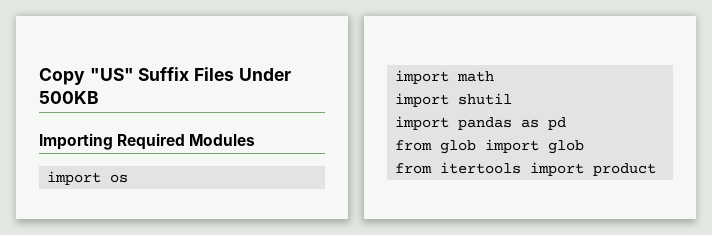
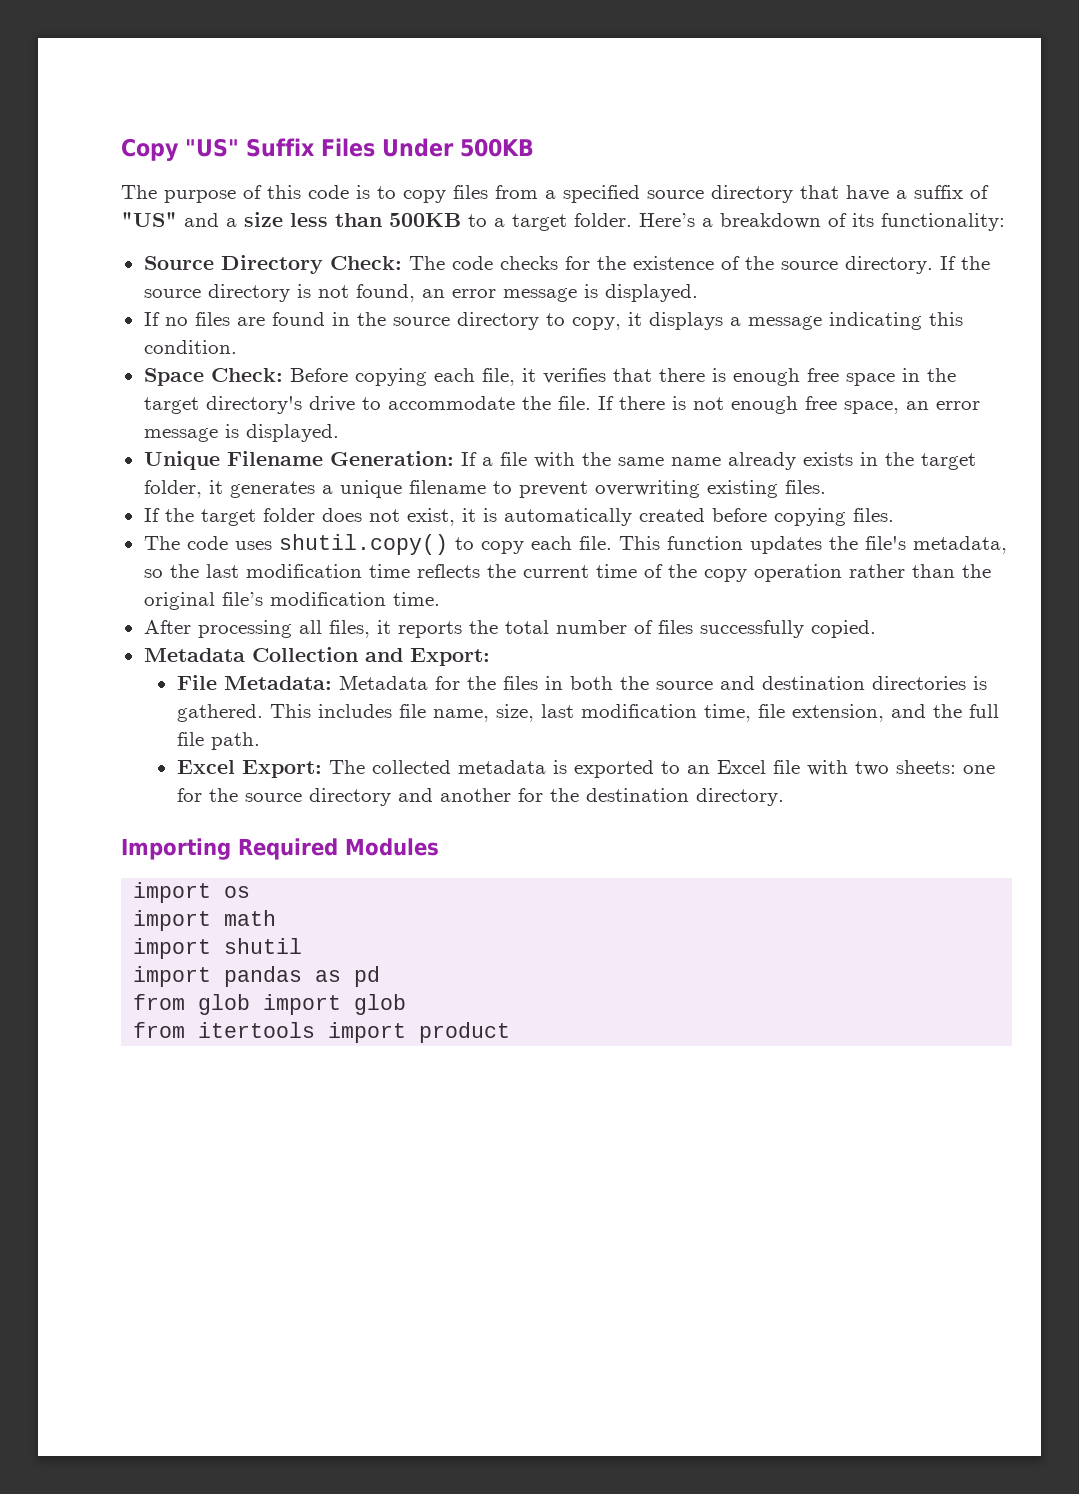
(99, 97) none -> [121,185,989,203] [121,212,1005,231] [143,255,990,274] [143,284,698,302] [143,312,963,330] [143,340,237,354] [143,368,956,386] [143,396,980,414] [143,424,339,442] [143,451,976,470] [143,480,826,498] [143,508,894,526] [143,534,1007,555] [143,564,991,582] [143,592,440,610] [143,620,876,638] [143,647,490,666] [176,675,987,690] [176,704,999,722] [176,732,260,750] [176,760,995,778] [176,788,784,806] // The purpose of this code is to copy files from a specified source directory that have a suffix of "US" and a size less than 500KB to a target folder. Here’s a breakdown of its functionality: // Source Directory Check: The code checks for the existence of the source directory. If the source directory is not found, an error message is displayed. // If no files are found in the source directory to copy, it displays a message indicating this condition. // Space Check: Before copying each file, it verifies that there is enough free space in the target directory's drive to accommodate the file. If there is not enough free space, an error message is displayed. // Unique Filename Generation: If a file with the same name already exists in the target folder, it generates a unique filename to prevent overwriting existing files. // If the target folder does not exist, it is automatically created before copying files. // The code uses shutil.copy() to copy each file. This function updates the file's metadata, so the last modification time reflects the current time of the copy operation rather than the original file’s modification time. // After processing all files, it reports the total number of files successfully copied. // Metadata Collection and Export: // File Metadata: Metadata for the files in both the source and destination directories is gathered. This includes file name, size, last modification time, file extension, and the full file path. // Excel Export: The collected metadata is exported to an Excel file with two sheets: one for the source directory and another for the destination directory.

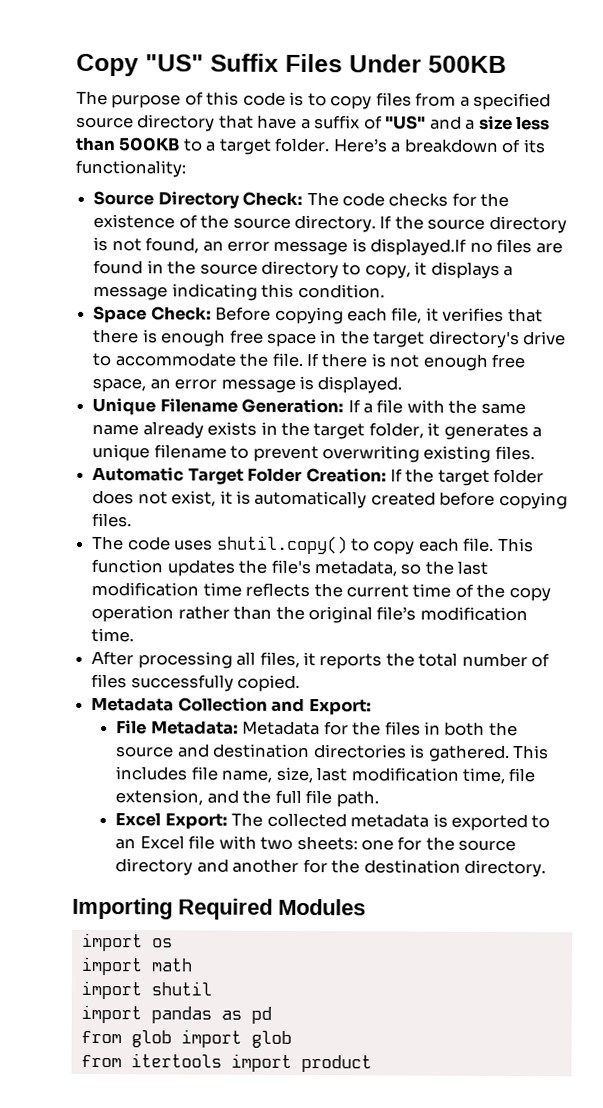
[604,284,698,302] [143,312,160,326] displayed. // If -> [370,238,468,256] displayed.If
(826, 487) none -> [92,466,387,485] Automatic Target Folder Creation:

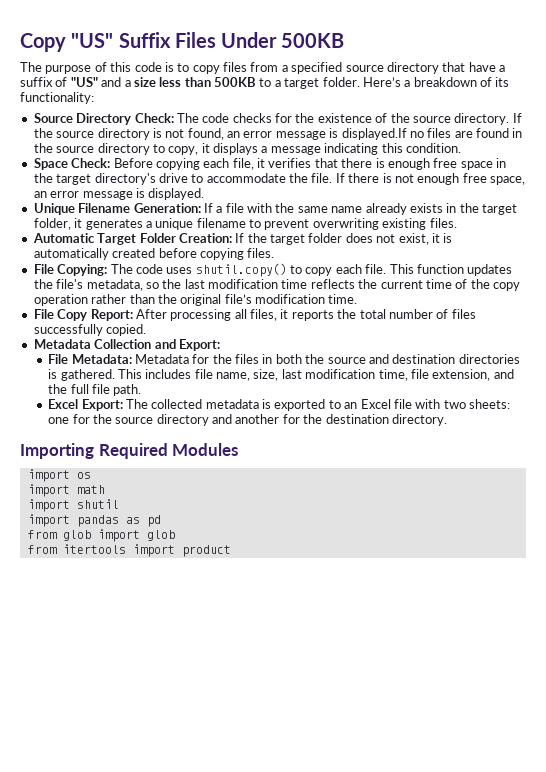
(133, 520) none -> [33,264,108,276] File Copying:
(135, 635) none -> [33,309,133,321] File Copy Report:

